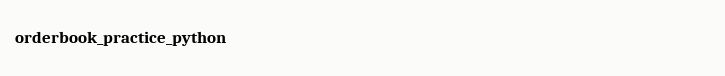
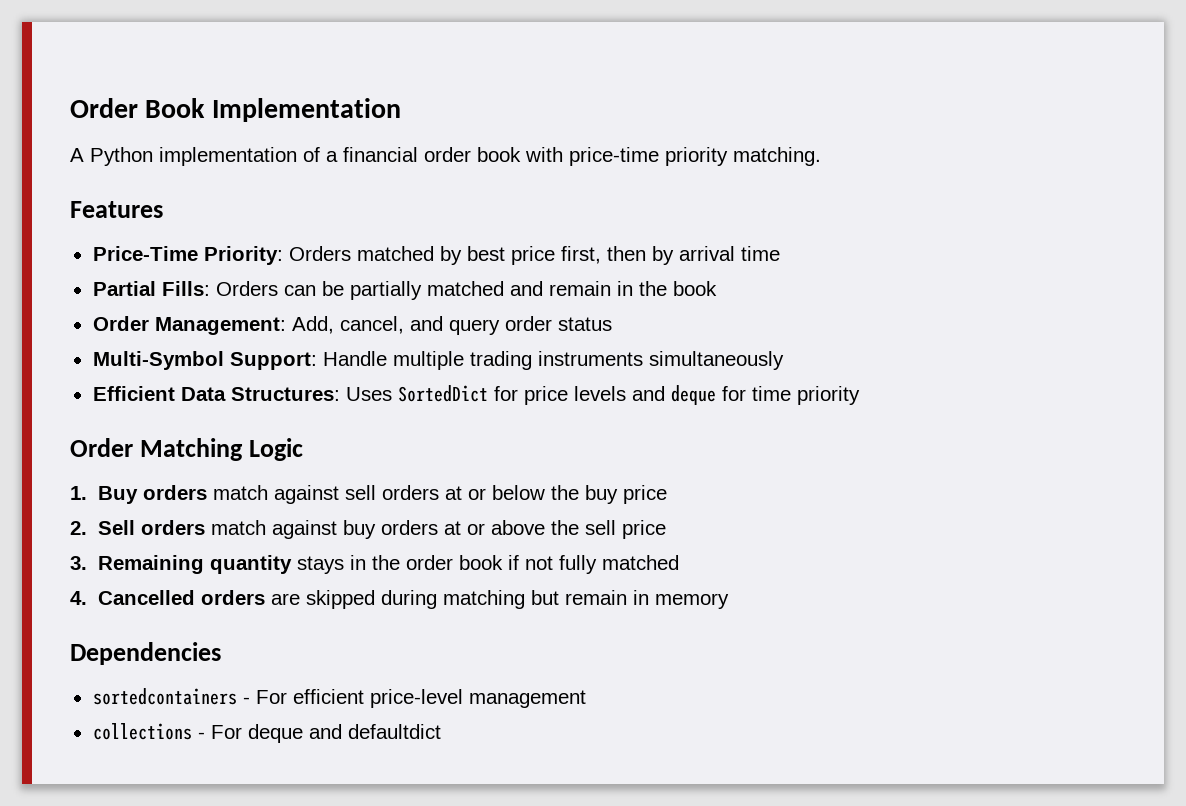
[15,31,226,46] orderbook_practice_python -> [70,98,401,122] [70,147,821,166] [70,201,163,218] [92,246,780,265] [92,281,717,300] [92,316,612,335] [92,351,784,370] [92,385,860,405] [70,438,303,461] [70,485,668,504] [70,520,667,539] [70,555,680,574] [70,590,730,609] [70,642,221,665] [92,688,586,708] [92,723,441,743] Order Book Implementation // A Python implementation of a financial order book with price-time priority matching. // Features // Price-Time Priority: Orders matched by best price first, then by arrival time // Partial Fills: Orders can be partially matched and remain in the book // Order Management: Add, cancel, and query order status // Multi-Symbol Support: Handle multiple trading instruments simultaneously // Efficient Data Structures: Uses SortedDict for price levels and deque for time priority // Order Matching Logic // 1. Buy orders match against sell orders at or below the buy price // 2. Sell orders match against buy orders at or above the sell price // 3. Remaining quantity stays in the order book if not fully matched // 4. Cancelled orders are skipped during matching but remain in memory // Dependencies // sortedcontainers - For efficient price-level management // collections - For deque and defaultdict

